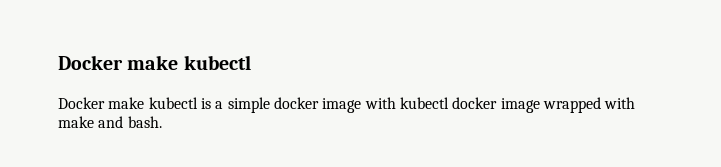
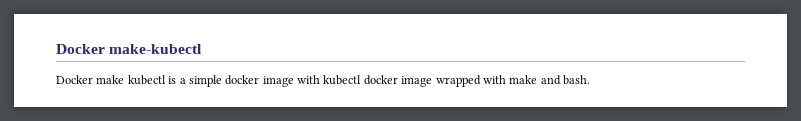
[58,55,251,70] Docker make kubectl -> [56,44,203,54] Docker make-kubectl

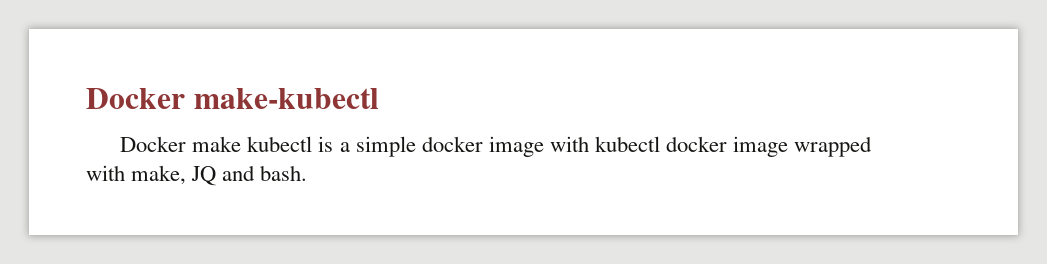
[509,75,538,84] make -> [131,165,217,186] make, JQ

